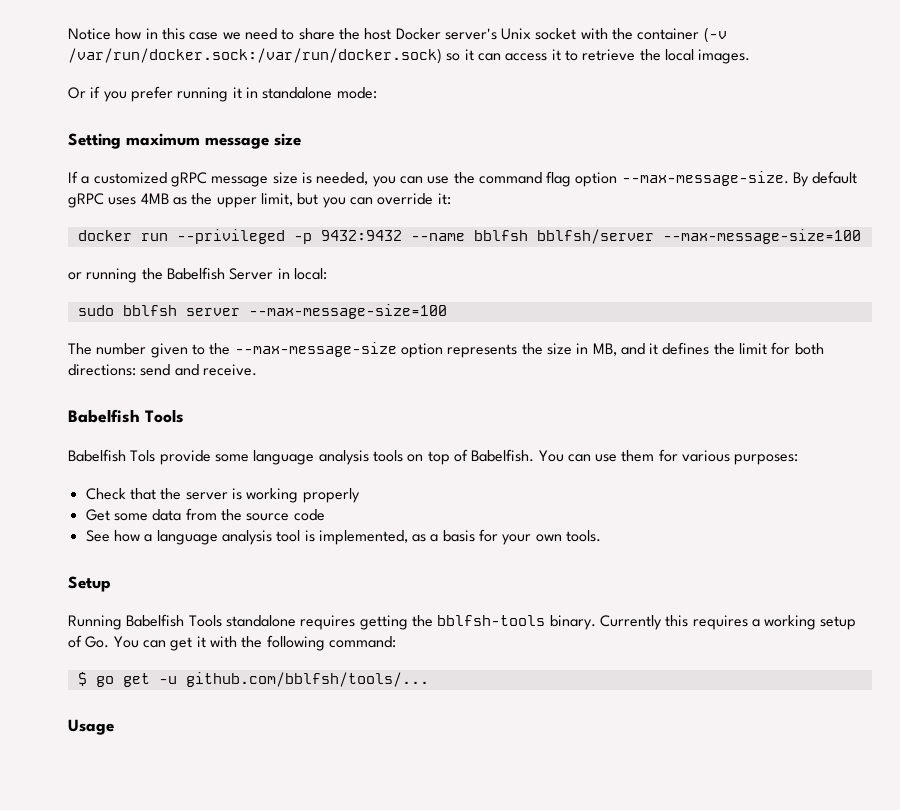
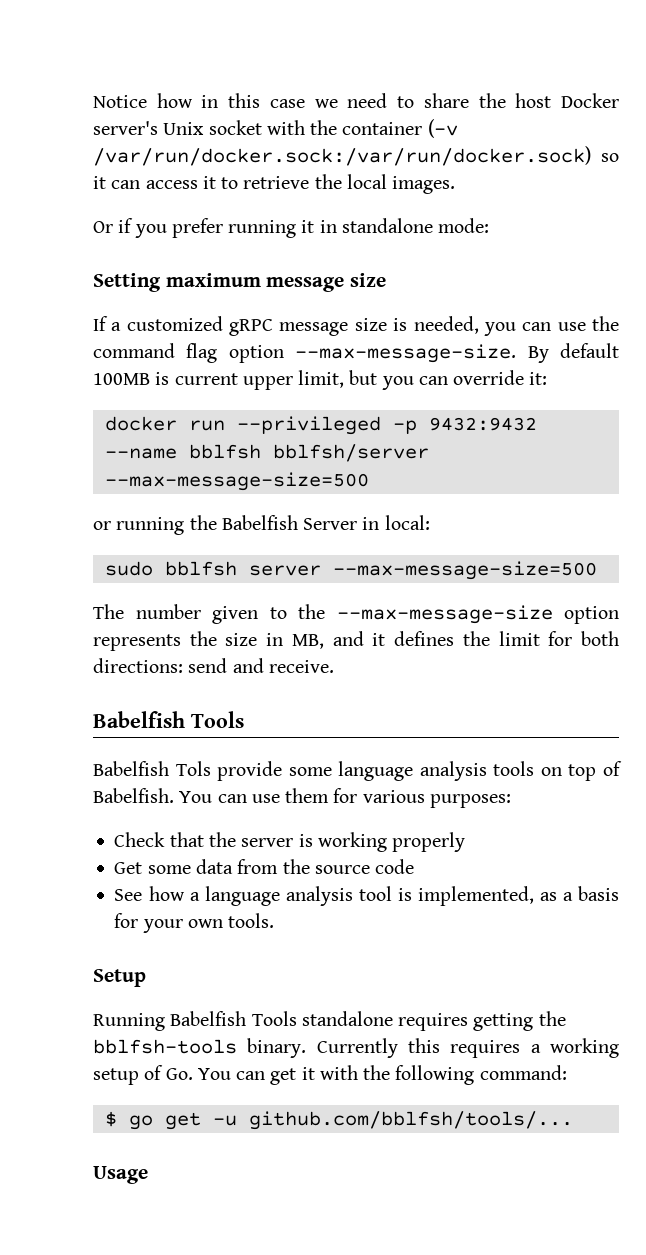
[68,193,213,208] gRPC uses 4MB as the -> [93,372,238,385] 100MB is current
[662,229,861,244] --max-message-size=100 -> [104,472,369,491] --max-message-size=500
[248,304,447,319] --max-message-size=100 -> [332,561,597,580] --max-message-size=500

